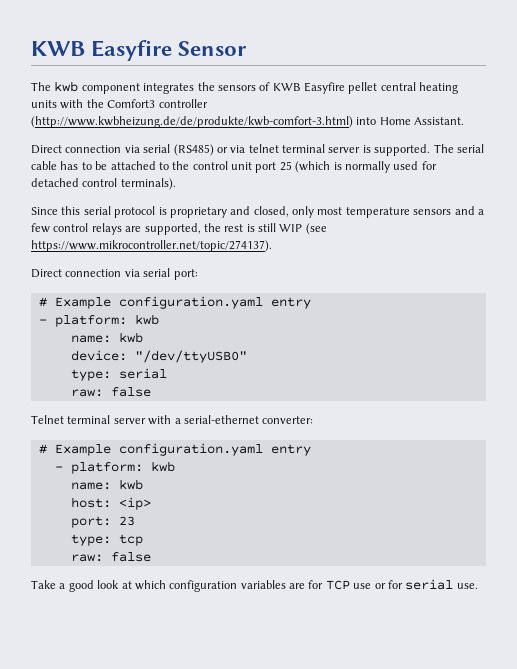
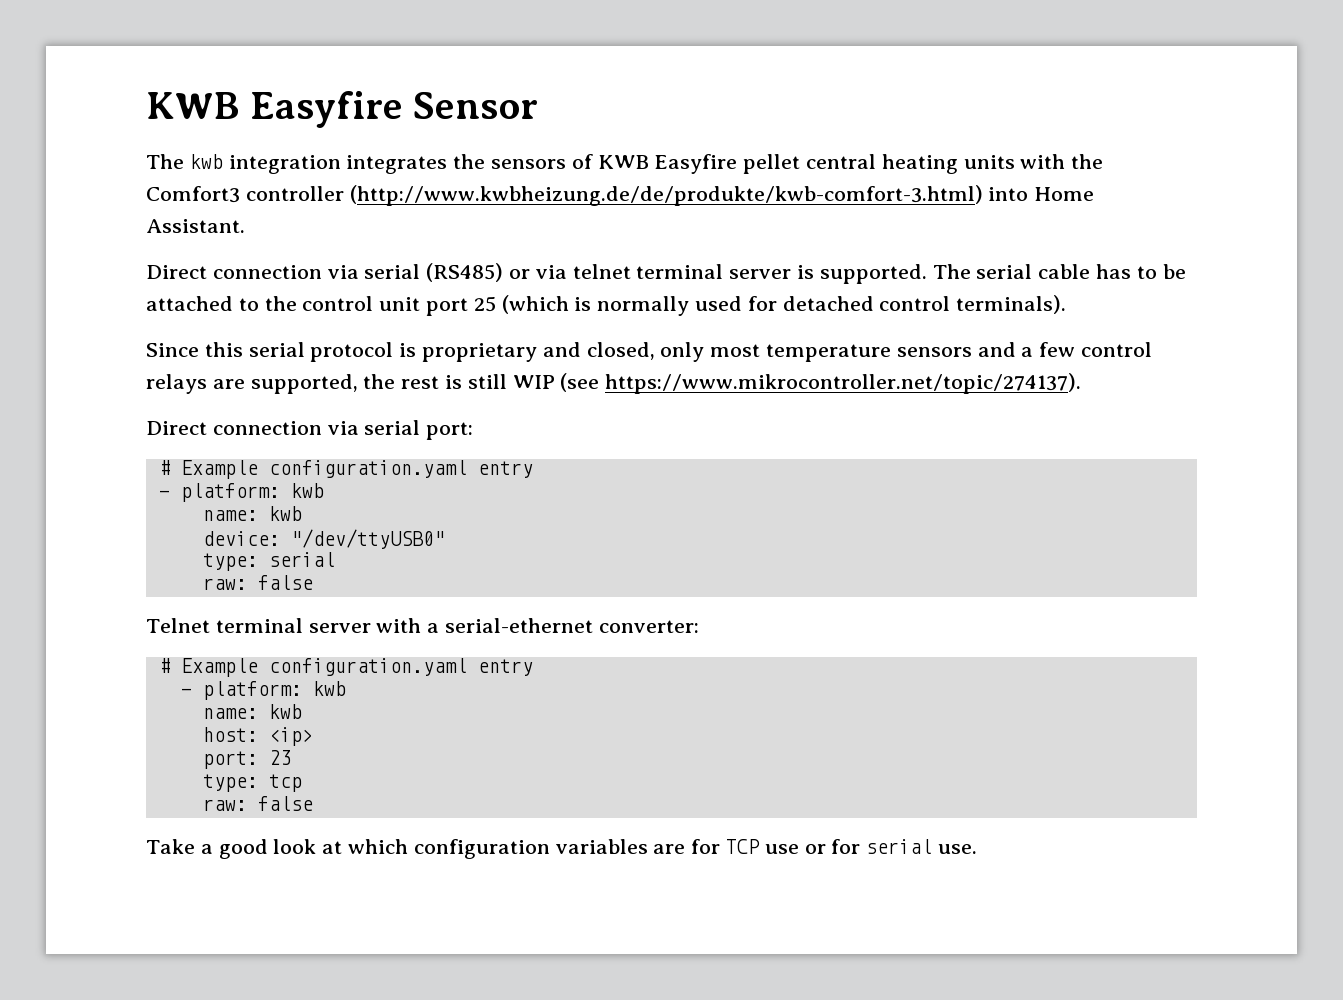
[81,83,140,94] component -> [228,155,341,174] integration

